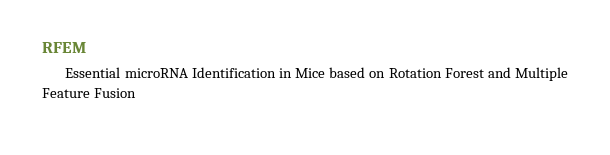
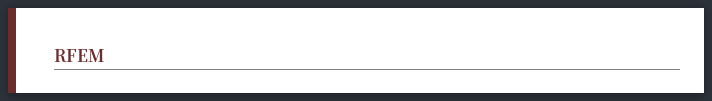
[65,67,568,81] [42,88,136,98] // Essential microRNA Identification in Mice based on Rotation Forest and Multiple Feature Fusion -> (105, 55) none

